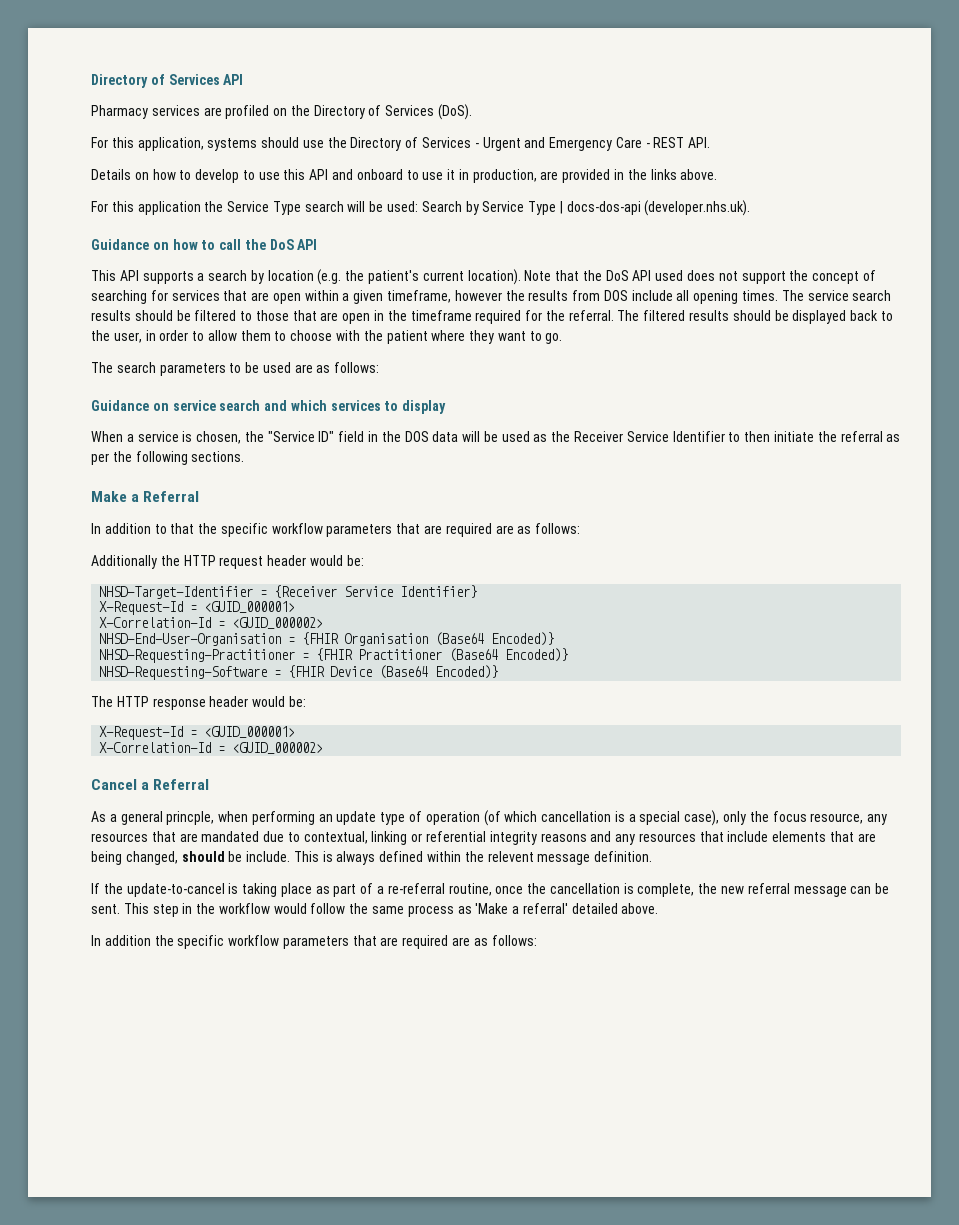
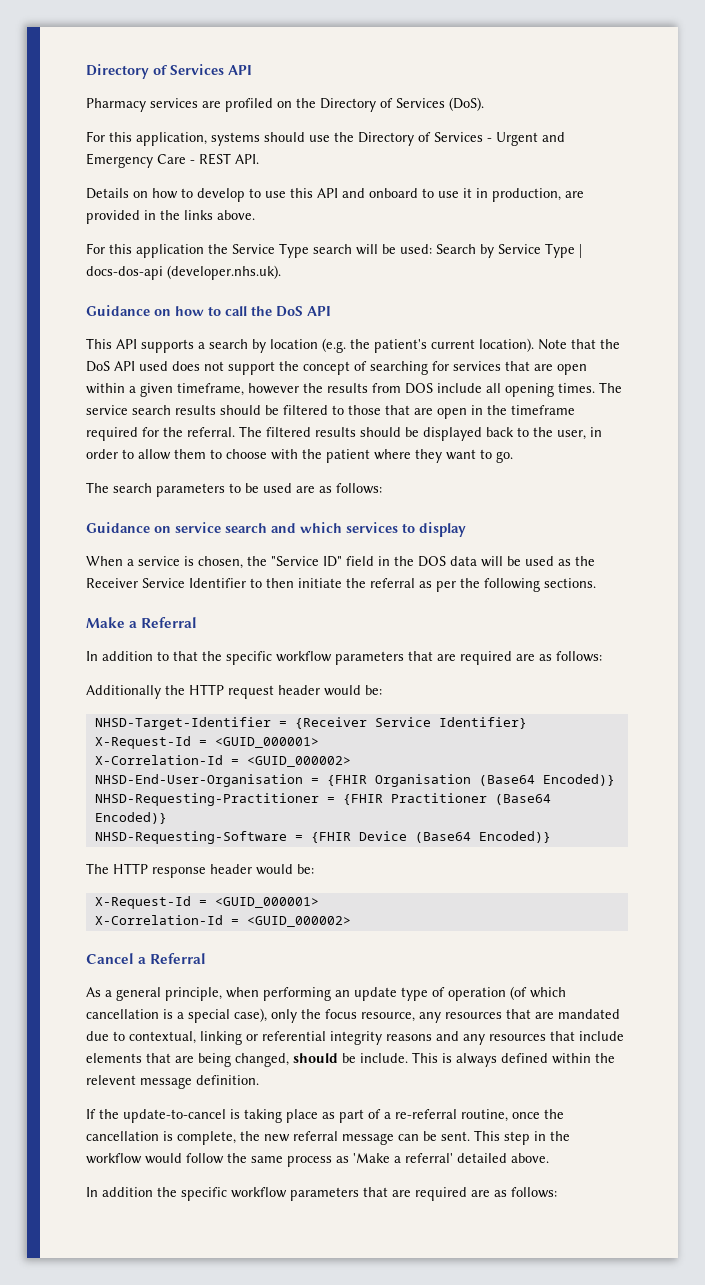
[166,811,215,825] princple, -> [165,987,222,1001] principle,

